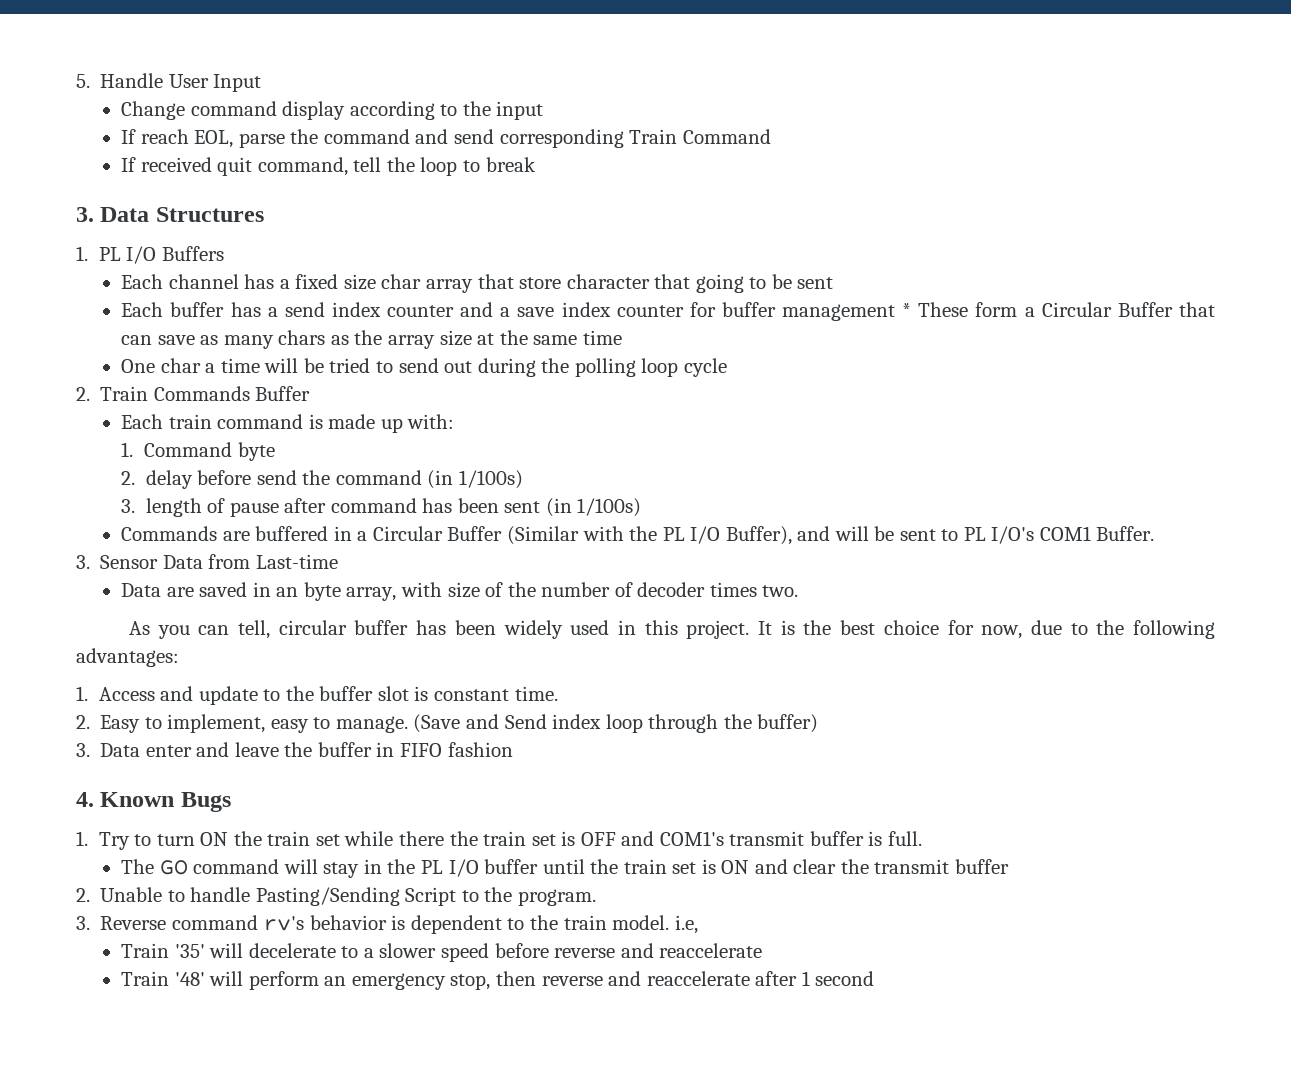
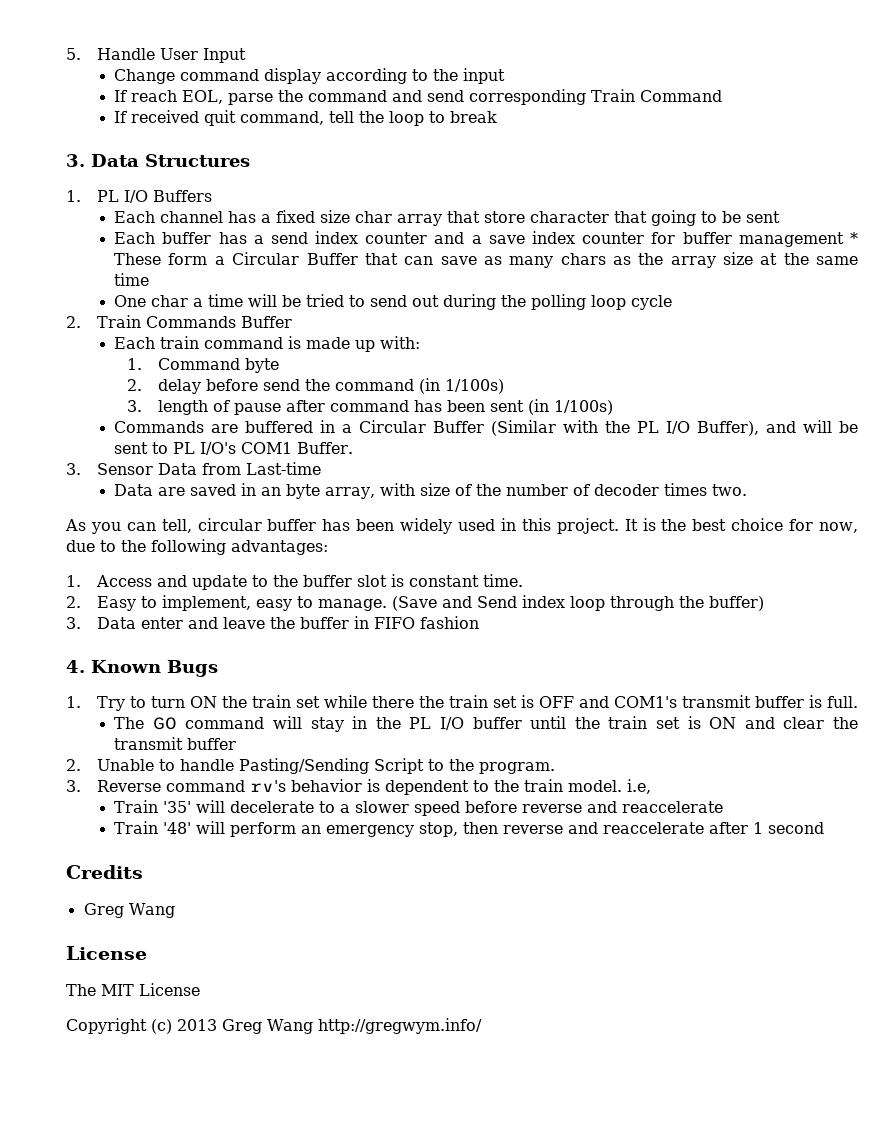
(875, 978) none -> [66,865,143,879] [83,903,175,918] [66,946,147,960] [66,983,200,996] [66,1018,482,1034] // Credits // Greg Wang // License // The MIT License // Copyright (c) 2013 Greg Wang http://gregwym.info/

